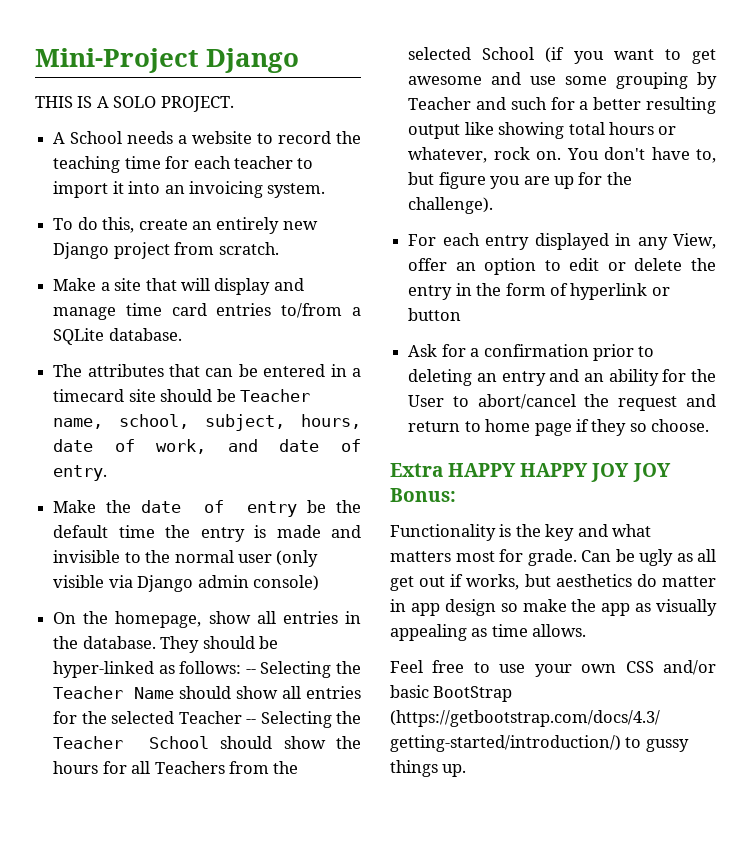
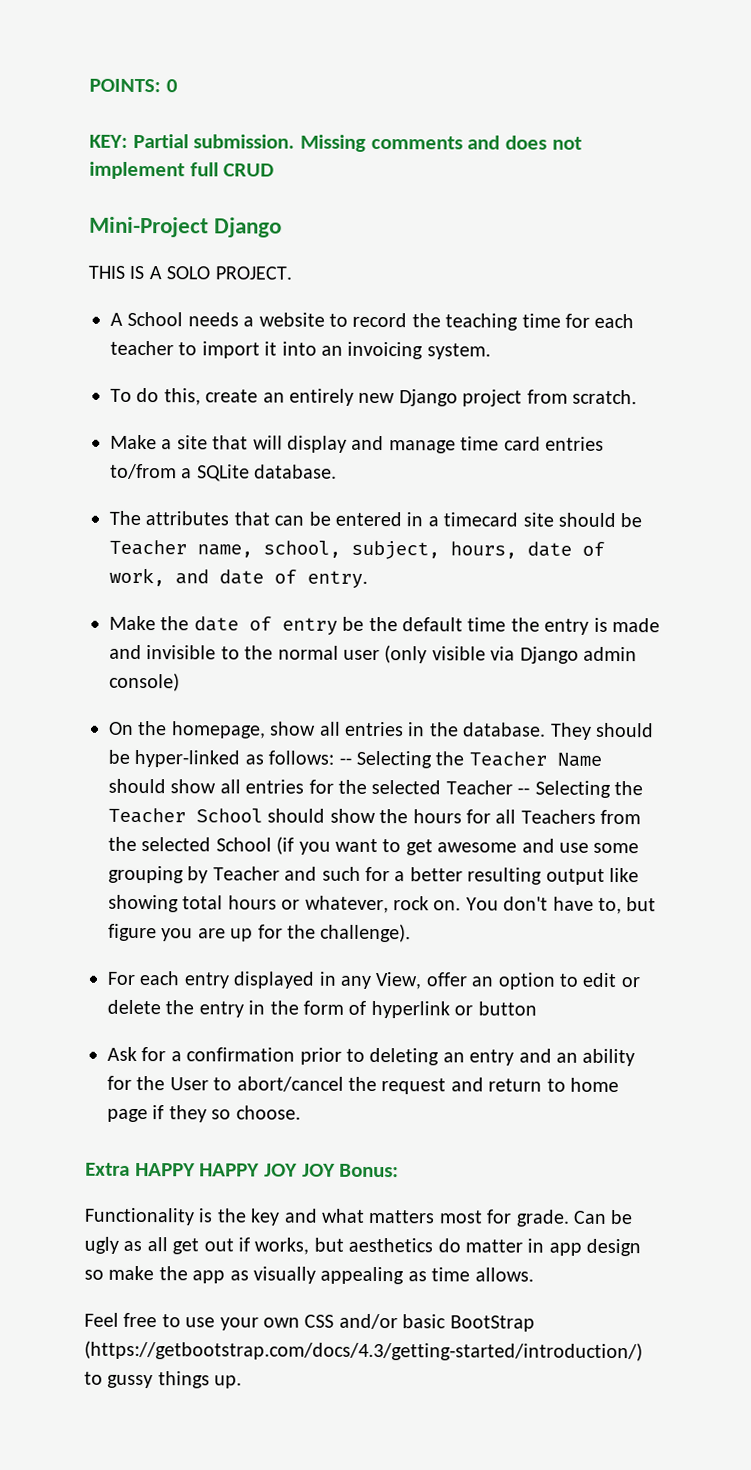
(35, 60) none -> [89,78,178,93] [89,133,582,152] [89,161,275,180] POINTS: 0 // KEY: Partial submission. Missing comments and does not implement full CRUD //

